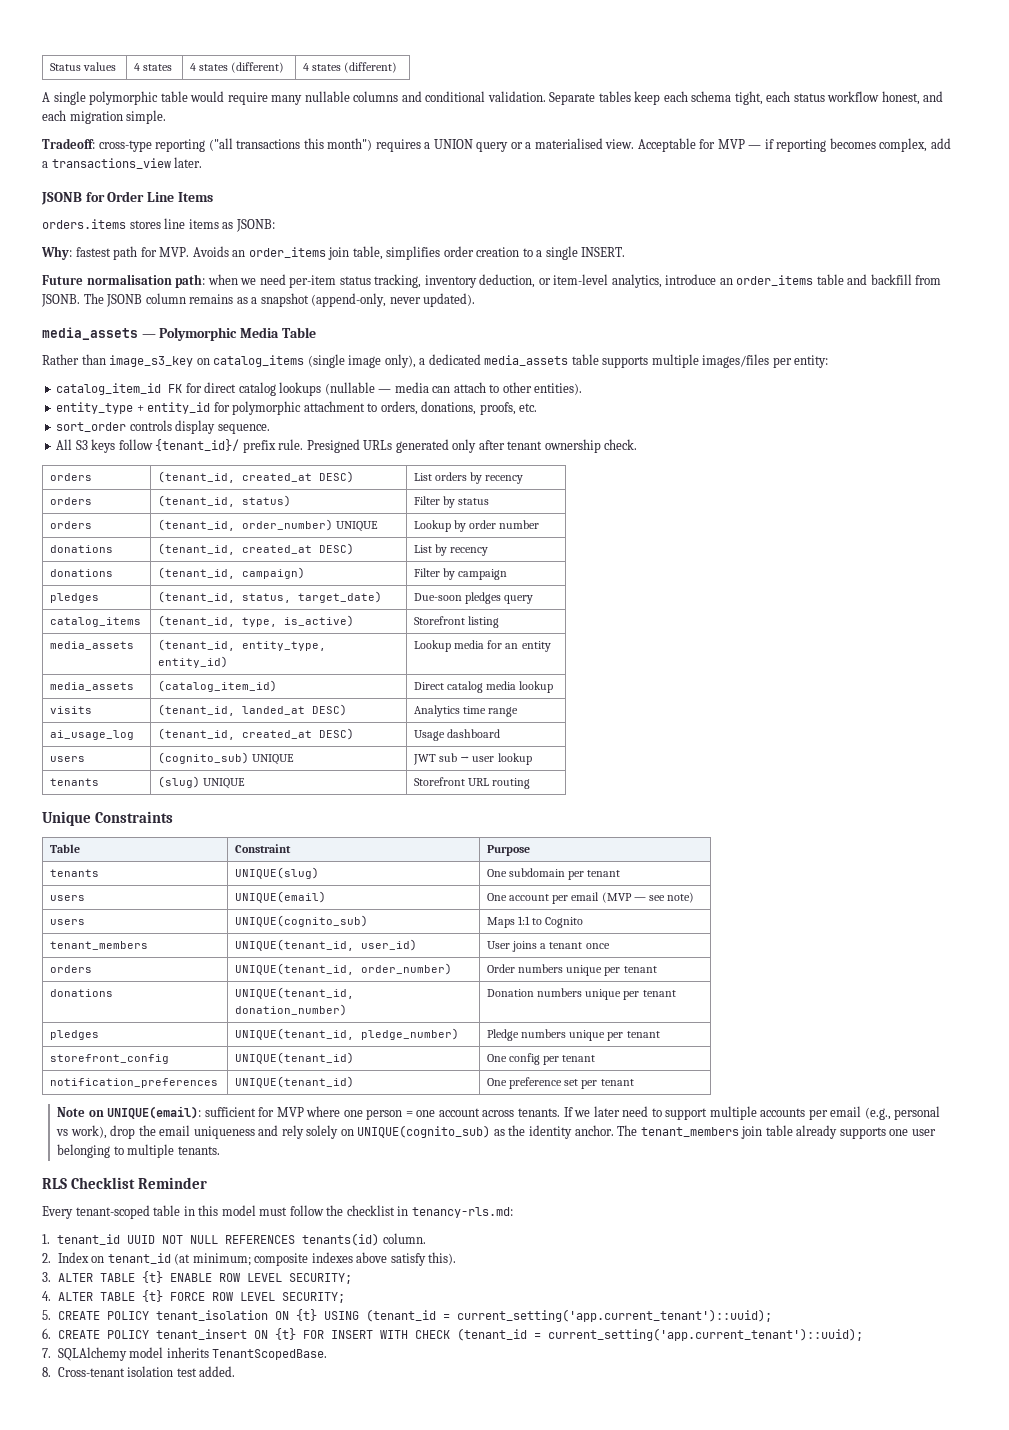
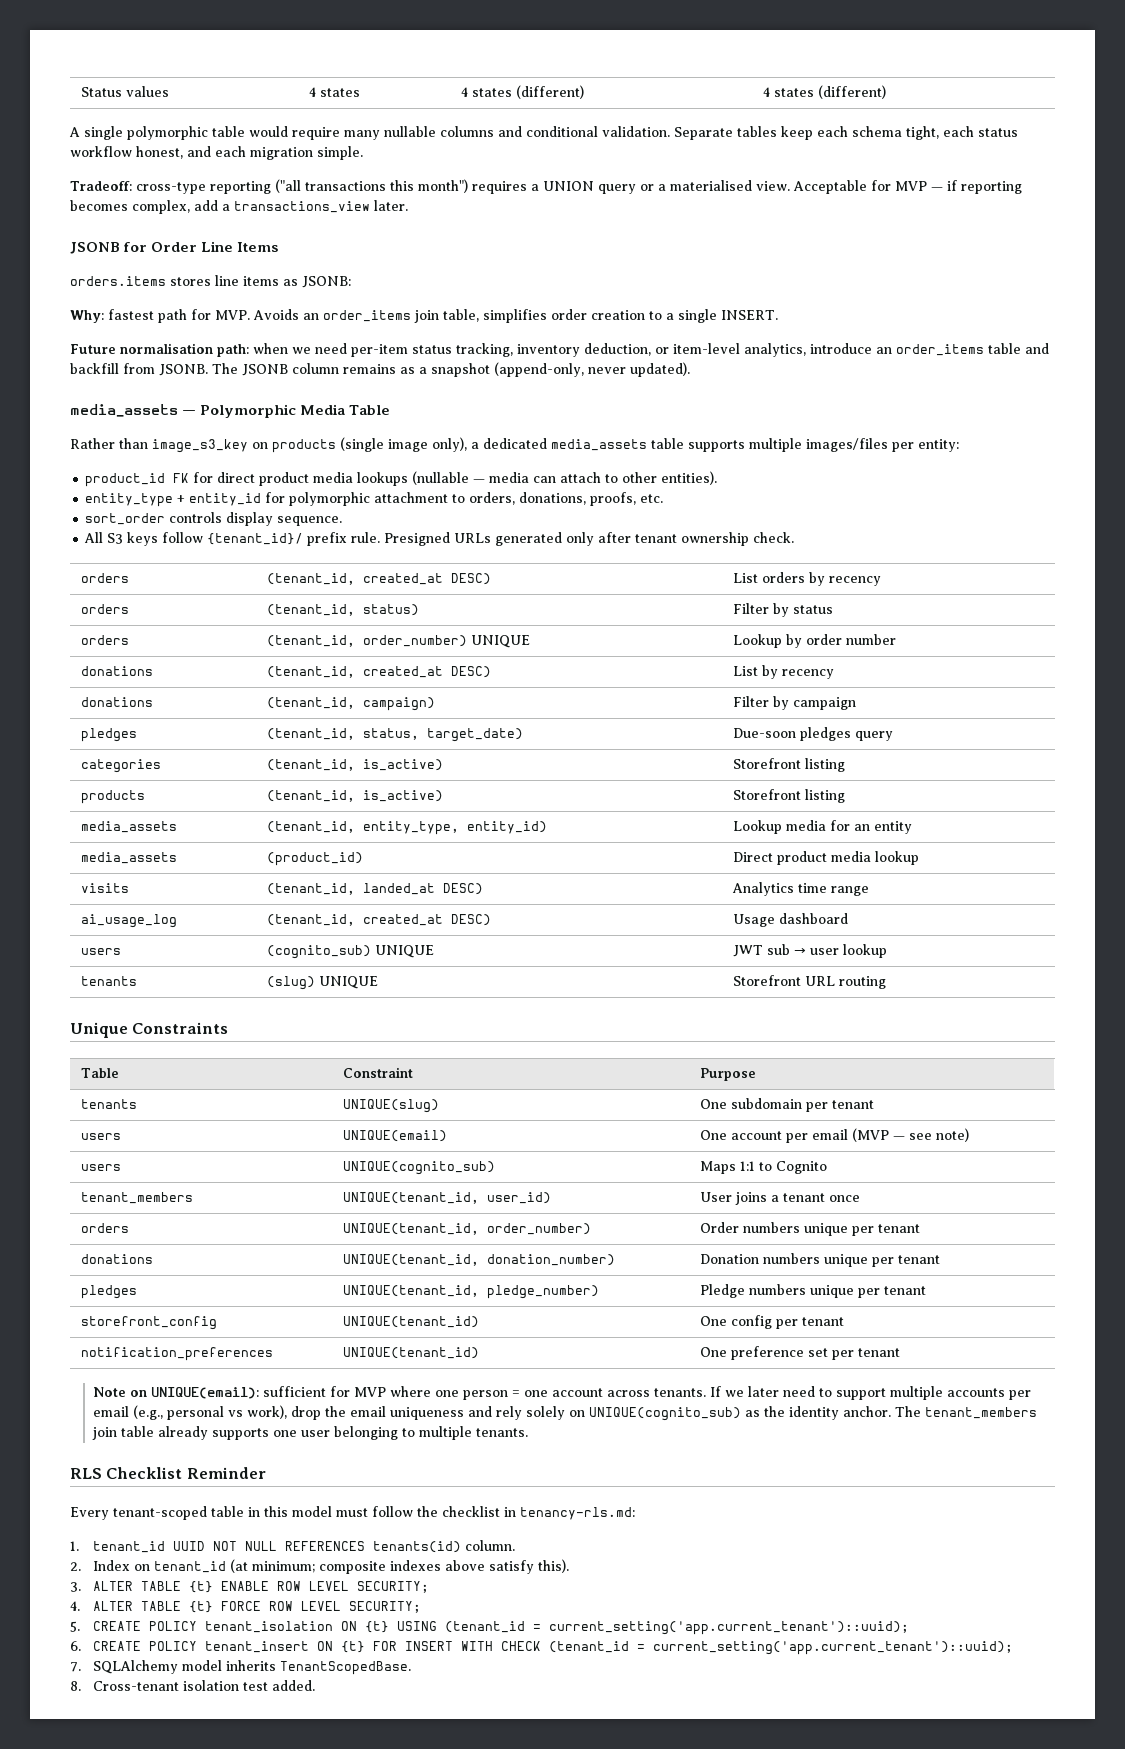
[213,355,305,367] catalog_items -> [272,439,336,453] products
[56,383,162,395] catalog_item_id -> [85,473,166,487] product_id
[238,382,276,396] catalog -> [259,472,354,486] product media
[50,617,142,627] [158,615,278,627] catalog_items | (tenant_id, type, -> [80,759,161,773] [266,759,443,771] [732,758,845,772] [80,790,145,804] [266,790,355,802] categories | (tenant_id, is_active) | Storefront listing // products | (tenant_id,
[158,680,278,692] (catalog_item_id) -> [266,852,363,866] (product_id)
[447,681,484,693] catalog -> [776,851,827,865] product

